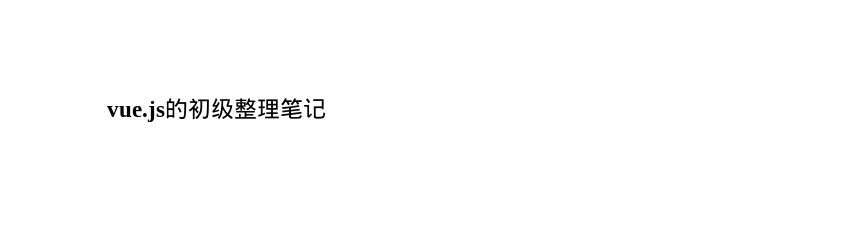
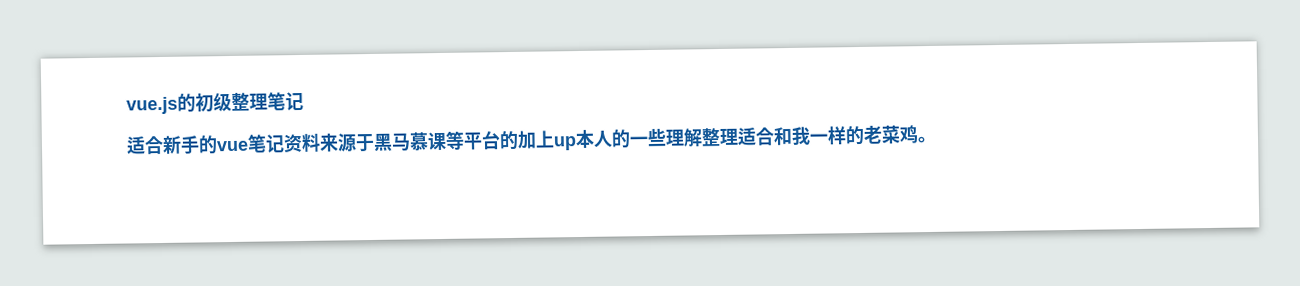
(326, 108) none -> [126,125,937,155] // 适合新手的vue笔记资料来源于黑马慕课等平台的加上up本人的一些理解整理适合和我一样的老菜鸡。

